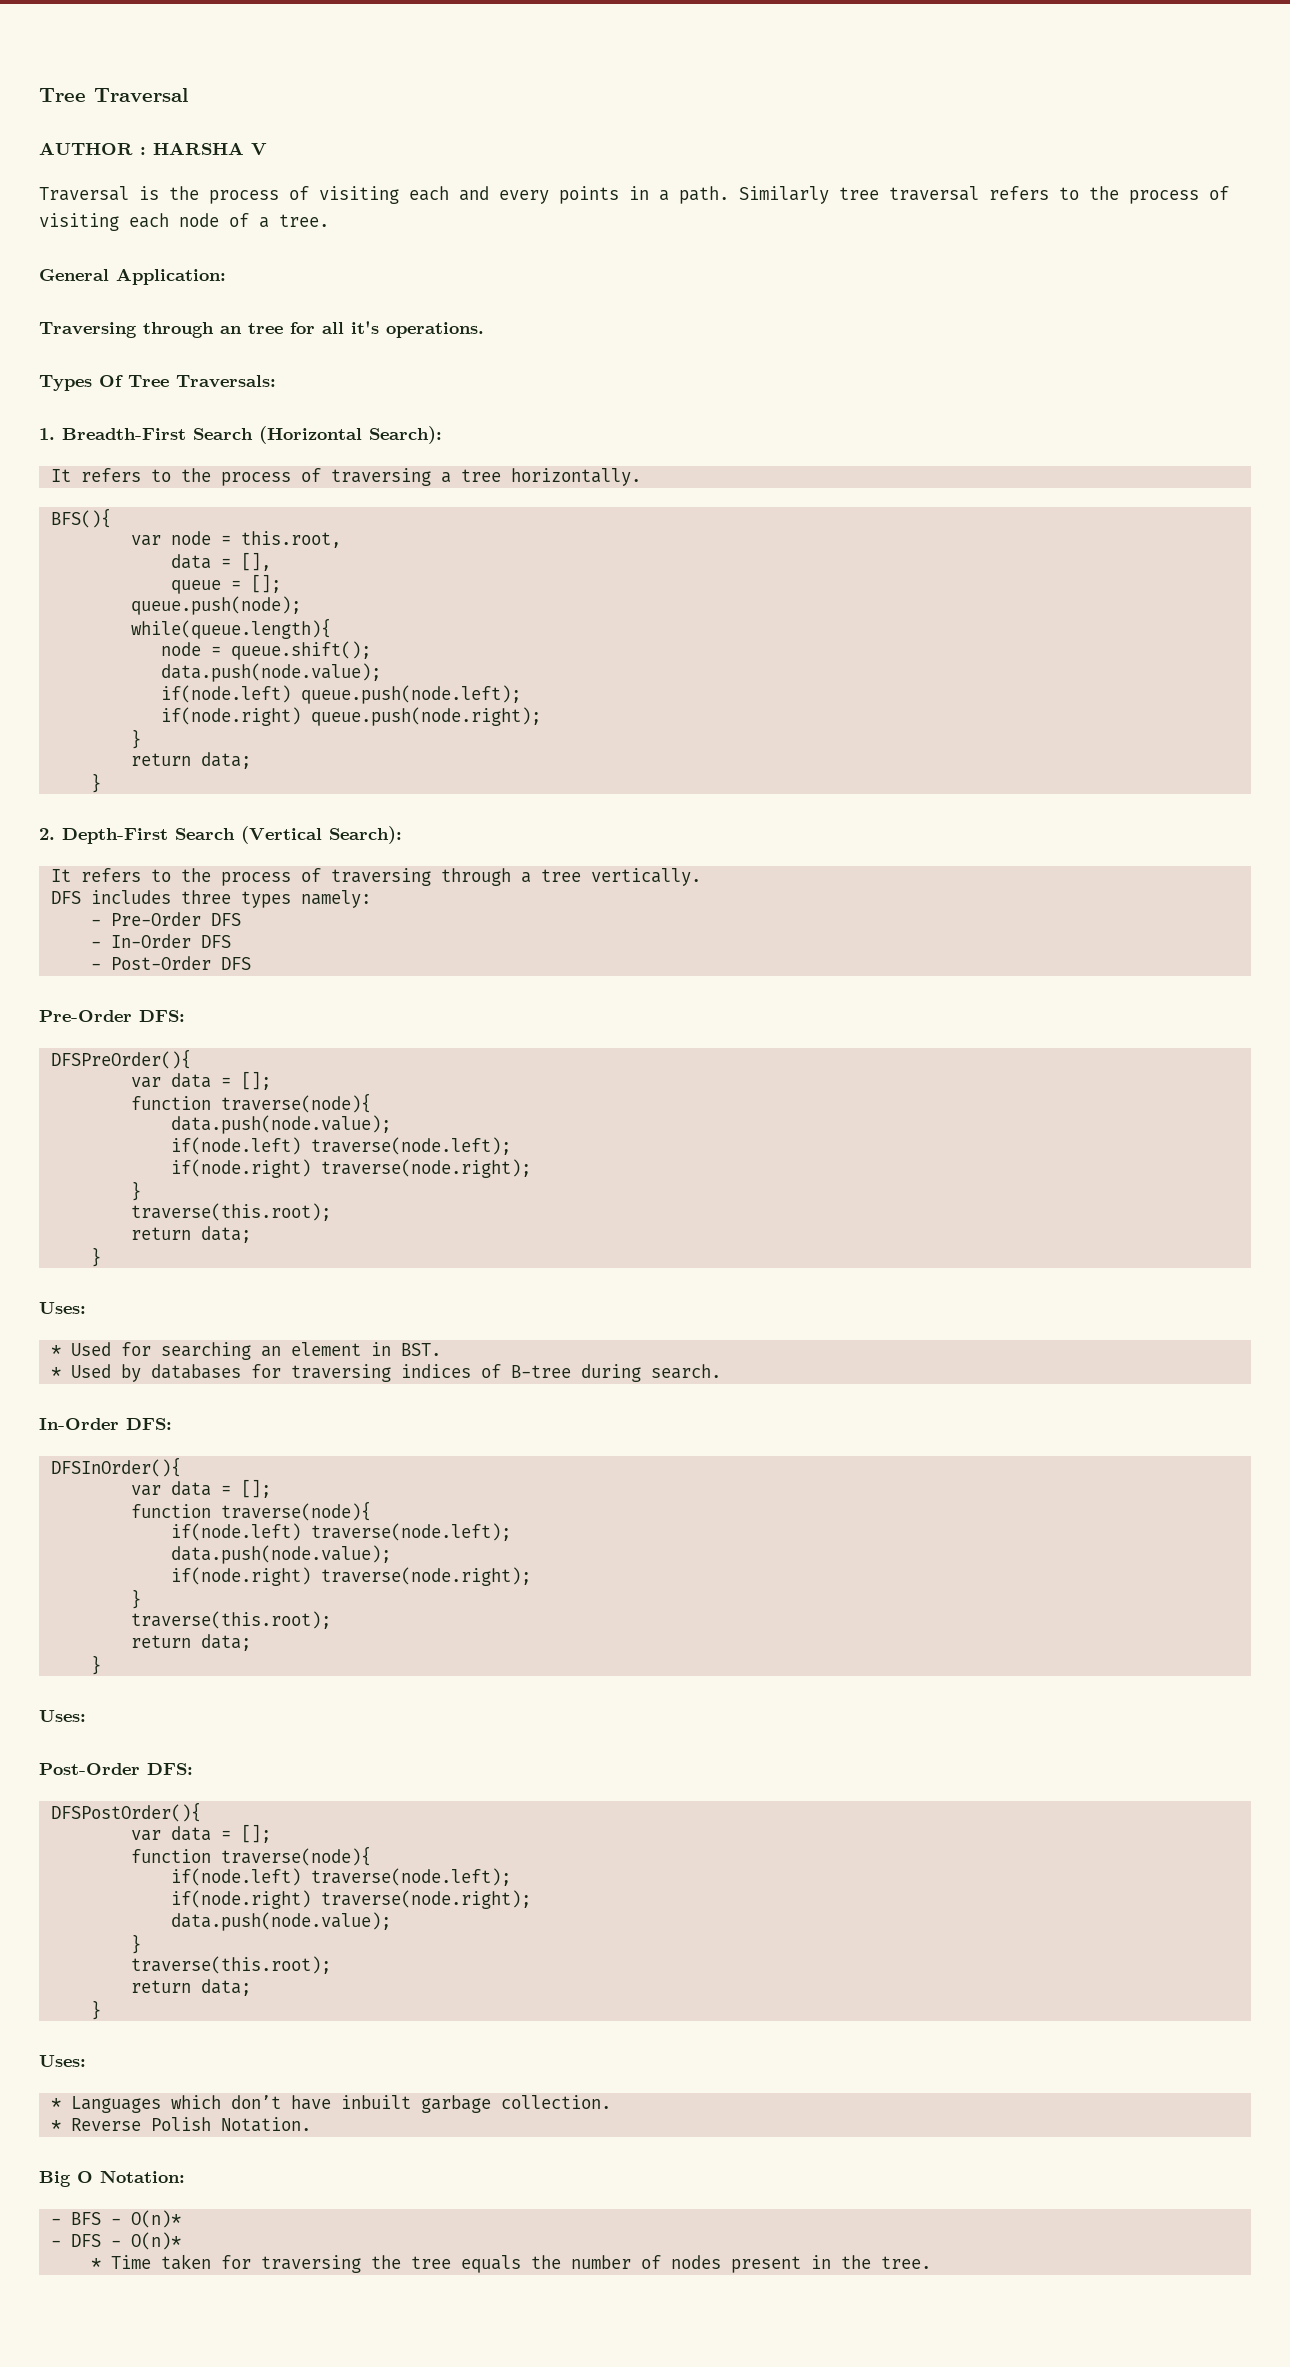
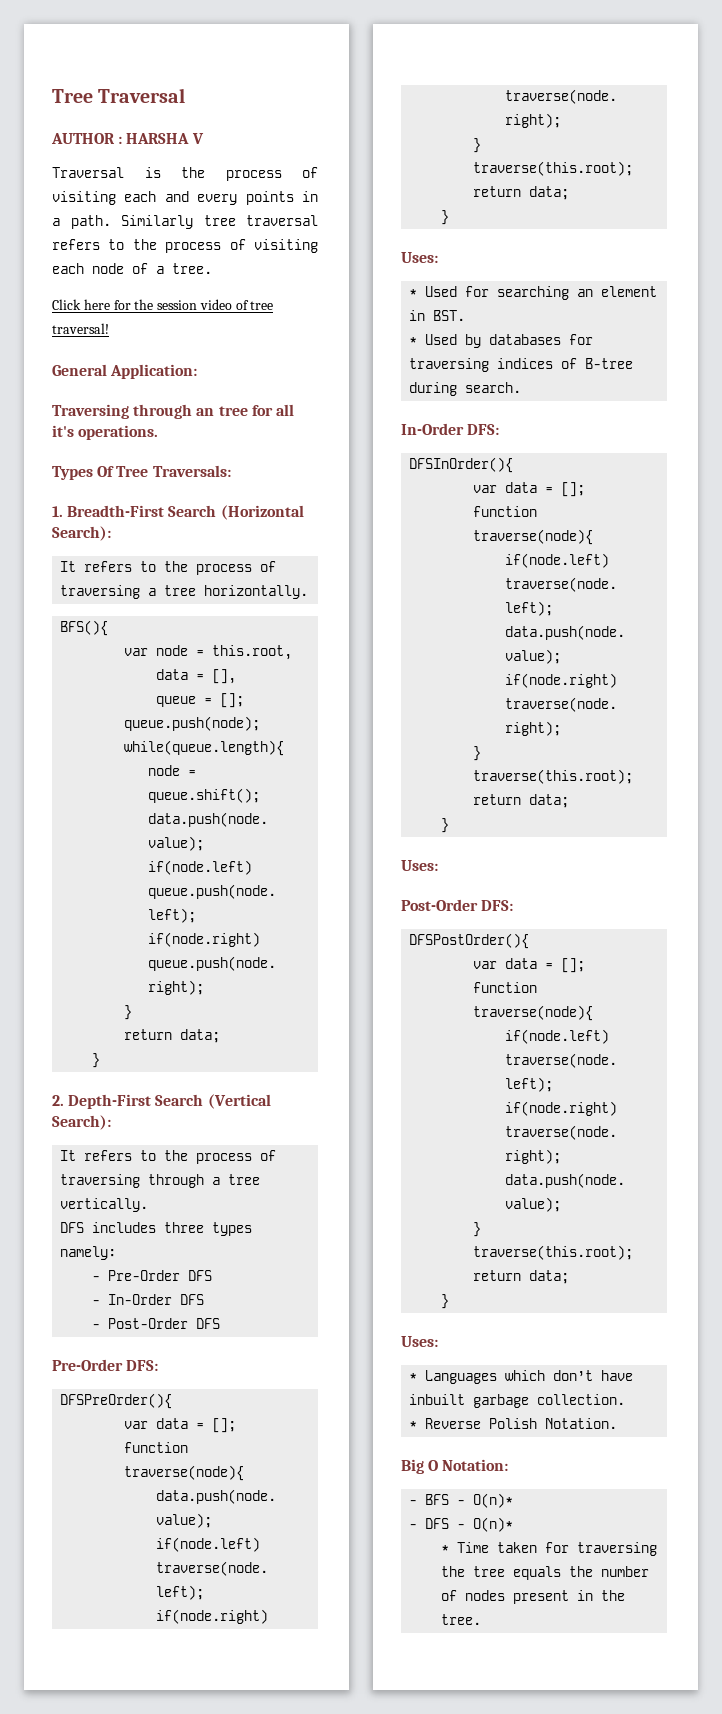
(329, 220) none -> [52,299,274,310] [52,323,109,334] // Click here for the session video of tree traversal!

